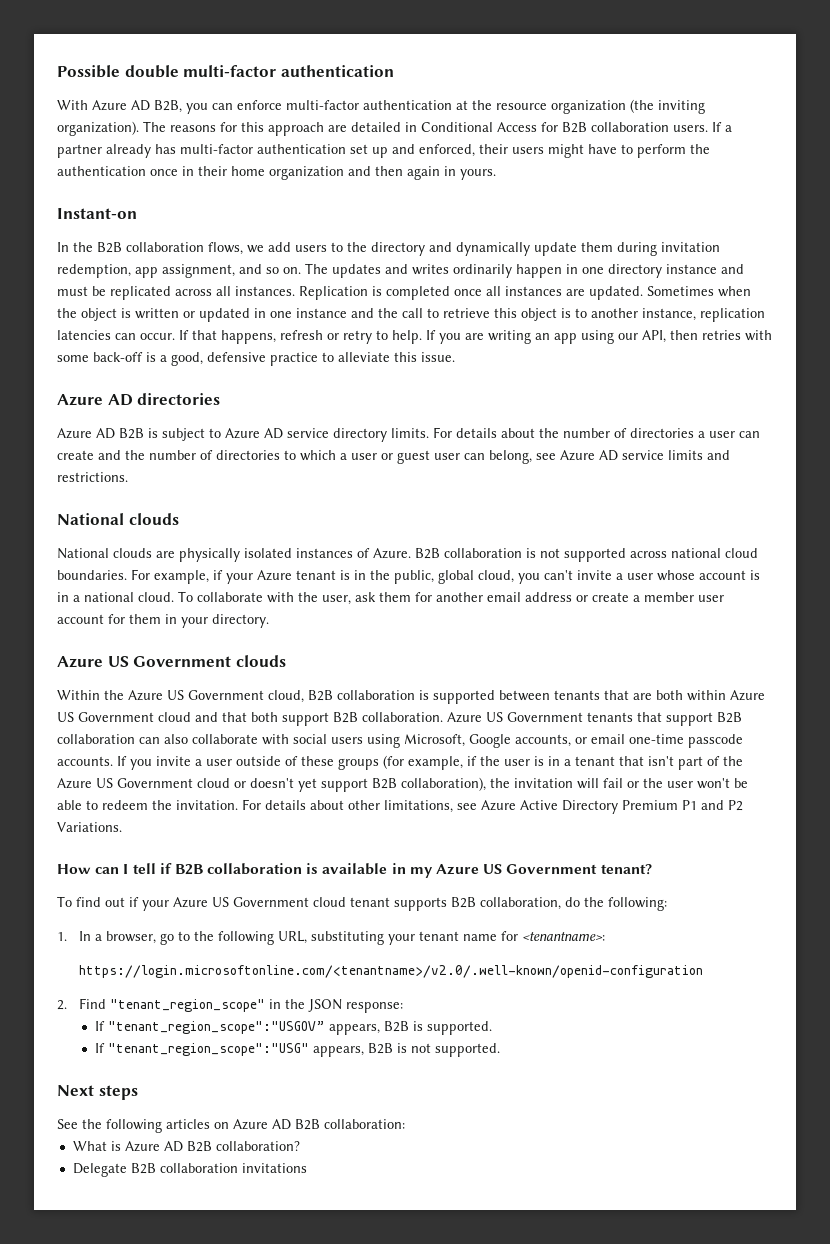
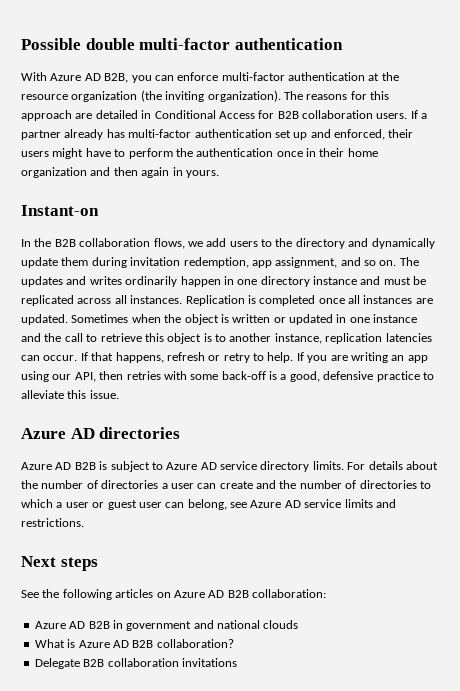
[57,513,179,525] [57,548,758,562] [57,569,760,584] [57,591,724,605] [57,614,269,628] [57,655,286,668] [57,690,765,704] [57,712,742,726] [57,734,743,748] [57,755,743,770] [57,777,748,792] [57,799,743,814] [57,822,122,832] [57,863,652,878] [57,896,667,911] [57,931,606,945] [79,965,704,978] [57,998,404,1013] [95,1021,493,1035] [95,1043,501,1057] // National clouds // National clouds are physically isolated instances of Azure. B2B collaboration is not supported across national cloud boundaries. For example, if your Azure tenant is in the public, global cloud, you can't invite a user whose account is in a national cloud. To collaborate with the user, ask them for another email address or create a member user account for them in your directory. // Azure US Government clouds // Within the Azure US Government cloud, B2B collaboration is supported between tenants that are both within Azure US Government cloud and that both support B2B collaboration. Azure US Government tenants that support B2B collaboration can also collaborate with social users using Microsoft, Google accounts, or email one-time passcode accounts. If you invite a user outside of these groups (for example, if the user is in a tenant that isn't part of the Azure US Government cloud or doesn't yet support B2B collaboration), the invitation will fail or the user won't be able to redeem the invitation. For details about other limitations, see Azure Active Directory Premium P1 and P2 Variations. // How can I tell if B2B collaboration is available in my Azure US Government tenant? // To find out if your Azure US Government cloud tenant supports B2B collaboration, do the following: // 1. In a browser, go to the following URL, substituting your tenant name for <tenantname>: // https://login.microsoftonline.com/<tenantname>/v2.0/.well-known/openid-configuration // 2. Find "tenant_region_scope" in the JSON response: // If "tenant_region_scope":"USGOV” appears, B2B is supported. // If "tenant_region_scope":"USG" appears, B2B is not supported. -> (84, 522) none
(405, 1124) none -> [34,620,299,631] // Azure AD B2B in government and national clouds

